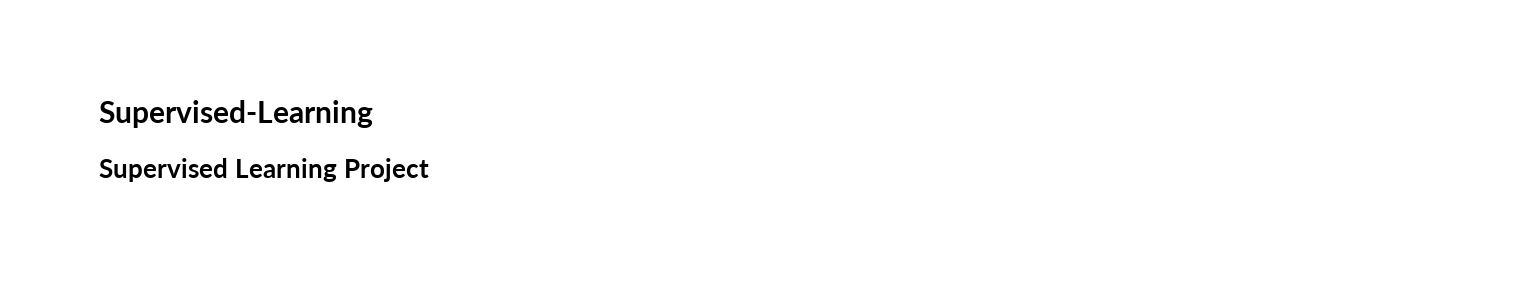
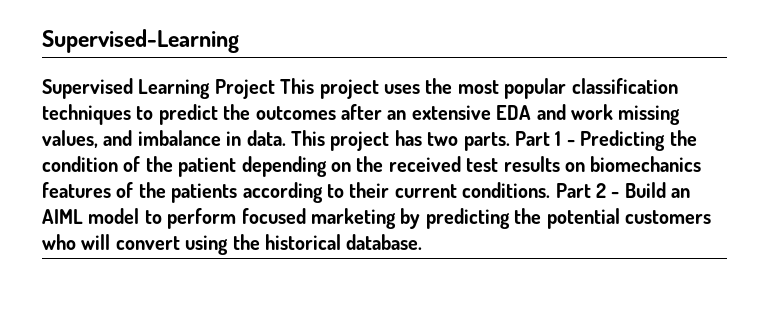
(430, 170) none -> [280,78,678,99] [42,104,681,125] [42,130,697,151] [42,156,702,177] [42,182,691,203] [42,208,711,229] [42,234,423,255] This project uses the most popular classification techniques to predict the outcomes after an extensive EDA and work missing values, and imbalance in data. This project has two parts. Part 1 - Predicting the condition of the patient depending on the received test results on biomechanics features of the patients according to their current conditions. Part 2 - Build an AIML model to perform focused marketing by predicting the potential customers who will convert using the historical database.

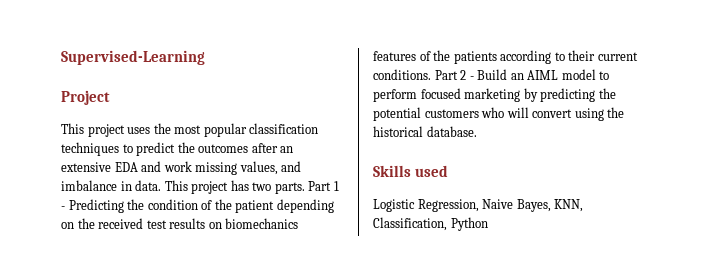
[42,78,211,99] Supervised Learning -> (205, 57) none
(275, 89) none -> (110, 97) //
(423, 242) none -> [373,165,448,177] [373,199,584,212] [373,217,488,231] // Skills used // Logistic Regression, Naive Bayes, KNN, Classification, Python

